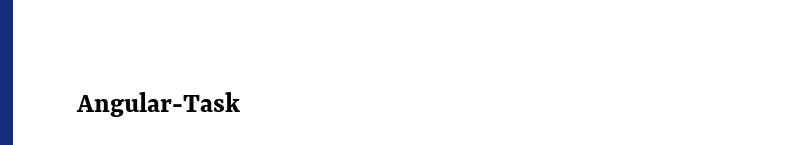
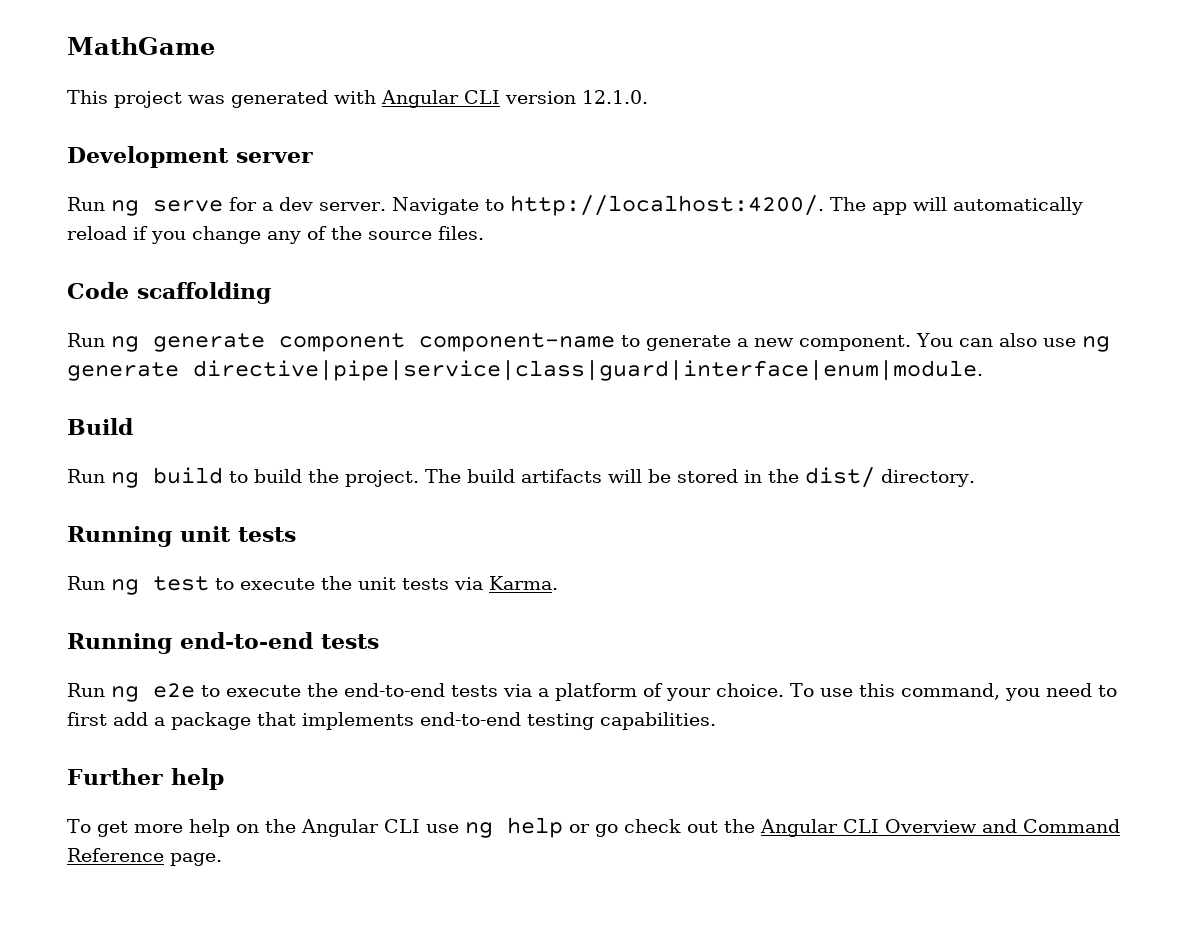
[76,92,240,117] Angular-Task -> [67,37,215,55] [67,90,648,108] [67,146,313,168] [67,195,1083,216] [67,226,484,244] [67,282,271,304] [67,333,1110,352] [67,360,983,381] [67,418,133,435] [67,467,975,488] [67,526,296,547] [67,576,558,595] [67,632,379,654] [67,683,1117,702] [67,712,716,730] [67,768,224,790] [67,817,1120,838] [67,848,222,866] MathGame // This project was generated with Angular CLI version 12.1.0. // Development server // Run ng serve for a dev server. Navigate to http://localhost:4200/. The app will automatically reload if you change any of the source files. // Code scaffolding // Run ng generate component component-name to generate a new component. You can also use ng generate directive|pipe|service|class|guard|interface|enum|module. // Build // Run ng build to build the project. The build artifacts will be stored in the dist/ directory. // Running unit tests // Run ng test to execute the unit tests via Karma. // Running end-to-end tests // Run ng e2e to execute the end-to-end tests via a platform of your choice. To use this command, you need to first add a package that implements end-to-end testing capabilities. // Further help // To get more help on the Angular CLI use ng help or go check out the Angular CLI Overview and Command Reference page.

